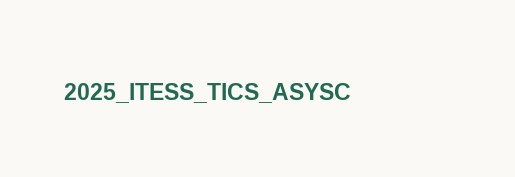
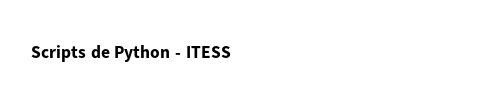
[64,83,351,103] 2025_ITESS_TICS_ASYSC -> [31,45,231,62] Scripts de Python - ITESS

